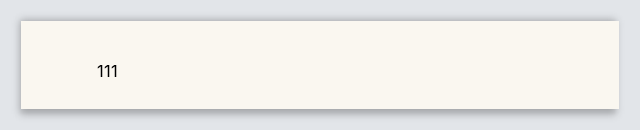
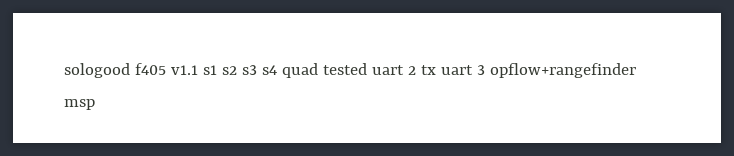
[97,65,118,77] 111 -> [64,63,636,78] [64,99,95,110] sologood f405 v1.1 s1 s2 s3 s4 quad tested uart 2 tx uart 3 opflow+rangefinder msp

